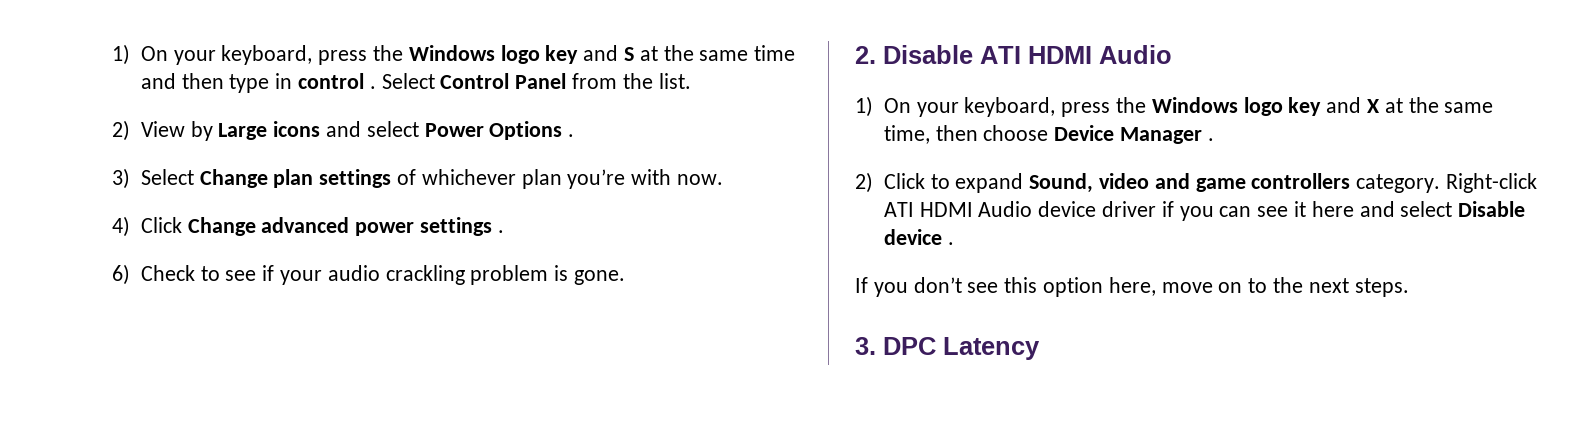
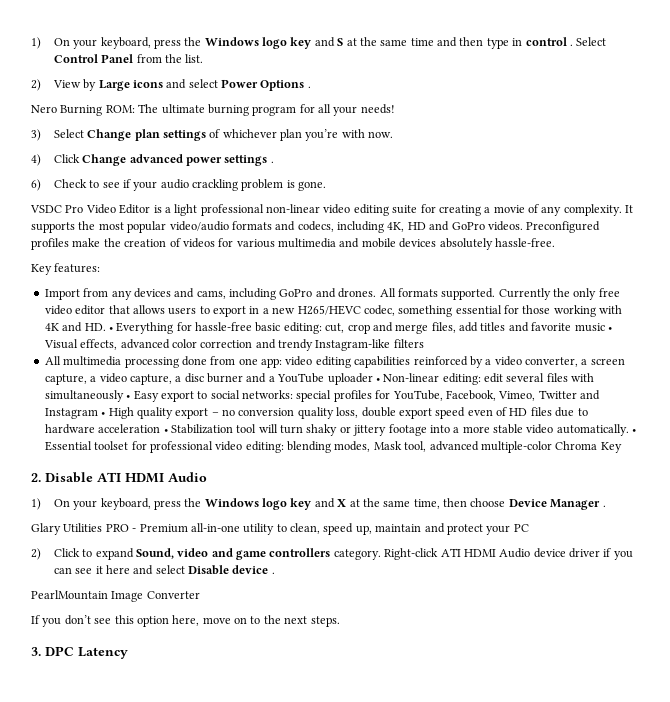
(575, 135) none -> [31,104,395,116] // Nero Burning ROM: The ultimate burning program for all your needs!
(625, 277) none -> [30,204,634,216] [31,221,601,233] [31,238,555,250] [31,263,101,275] [44,288,620,300] [44,305,623,317] [44,322,612,334] [43,339,424,351] [44,356,625,368] [44,373,595,385] [44,390,600,402] [44,407,588,419] [44,424,637,436] [44,441,622,453] // VSDC Pro Video Editor is a light professional non-linear video editing suite for creating a movie of any complexity. It supports the most popular video/audio formats and codecs, including 4K, HD and GoPro videos. Preconfigured profiles make the creation of videos for various multimedia and mobile devices absolutely hassle-free. // Key features: // Import from any devices and cams, including GoPro and drones. All formats supported. Сurrently the only free video editor that allows users to export in a new H265/HEVC codec, something essential for those working with 4K and HD. • Everything for hassle-free basic editing: cut, crop and merge files, add titles and favorite music • Visual effects, advanced color correction and trendy Instagram-like filters // All multimedia processing done from one app: video editing capabilities reinforced by a video converter, a screen capture, a video capture, a disc burner and a YouTube uploader • Non-linear editing: edit several files with simultaneously • Easy export to social networks: special profiles for YouTube, Facebook, Vimeo, Twitter and Instagram • High quality export – no conversion quality loss, double export speed even of HD files due to hardware acceleration • Stabilization tool will turn shaky or jittery footage into a more stable video automatically. • Essential toolset for professional video editing: blending modes, Mask tool, advanced multiple-color Chroma Key
(1214, 139) none -> [31,523,529,535] // Glary Utilities PRO - Premium all-in-one utility to clean, speed up, maintain and protect your PC
(954, 243) none -> [31,590,200,602] // PearlMountain Image Converter

